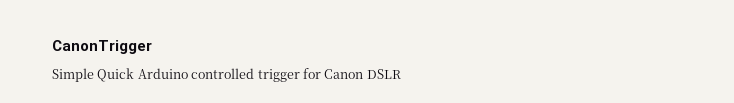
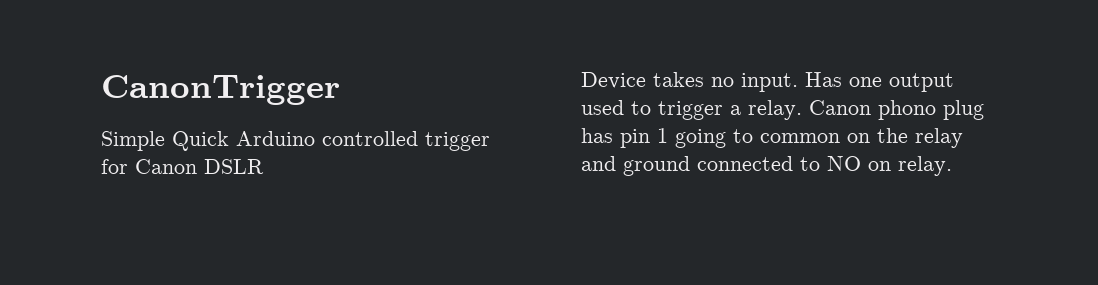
(401, 74) none -> [581,72,954,92] [581,100,984,120] [581,128,963,148] [581,156,952,176] // Device takes no input. Has one output used to trigger a relay. Canon phono plug has pin 1 going to common on the relay and ground connected to NO on relay.

